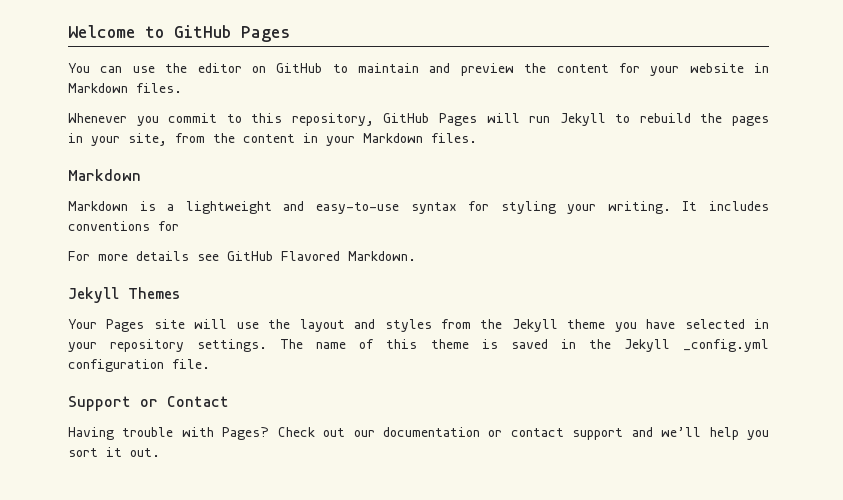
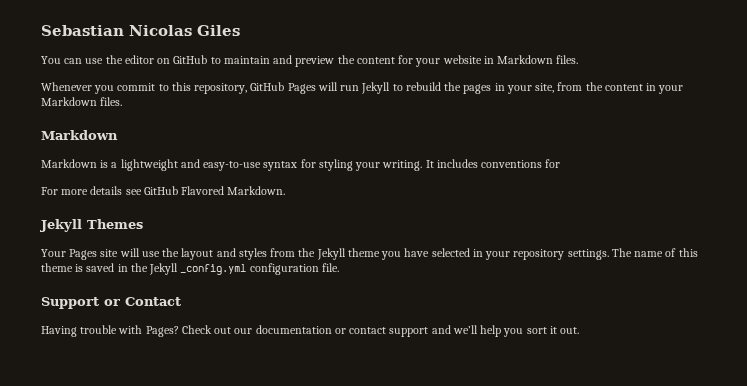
[68,25,290,42] Welcome to GitHub Pages -> [41,25,240,36] Sebastian Nicolas Giles

